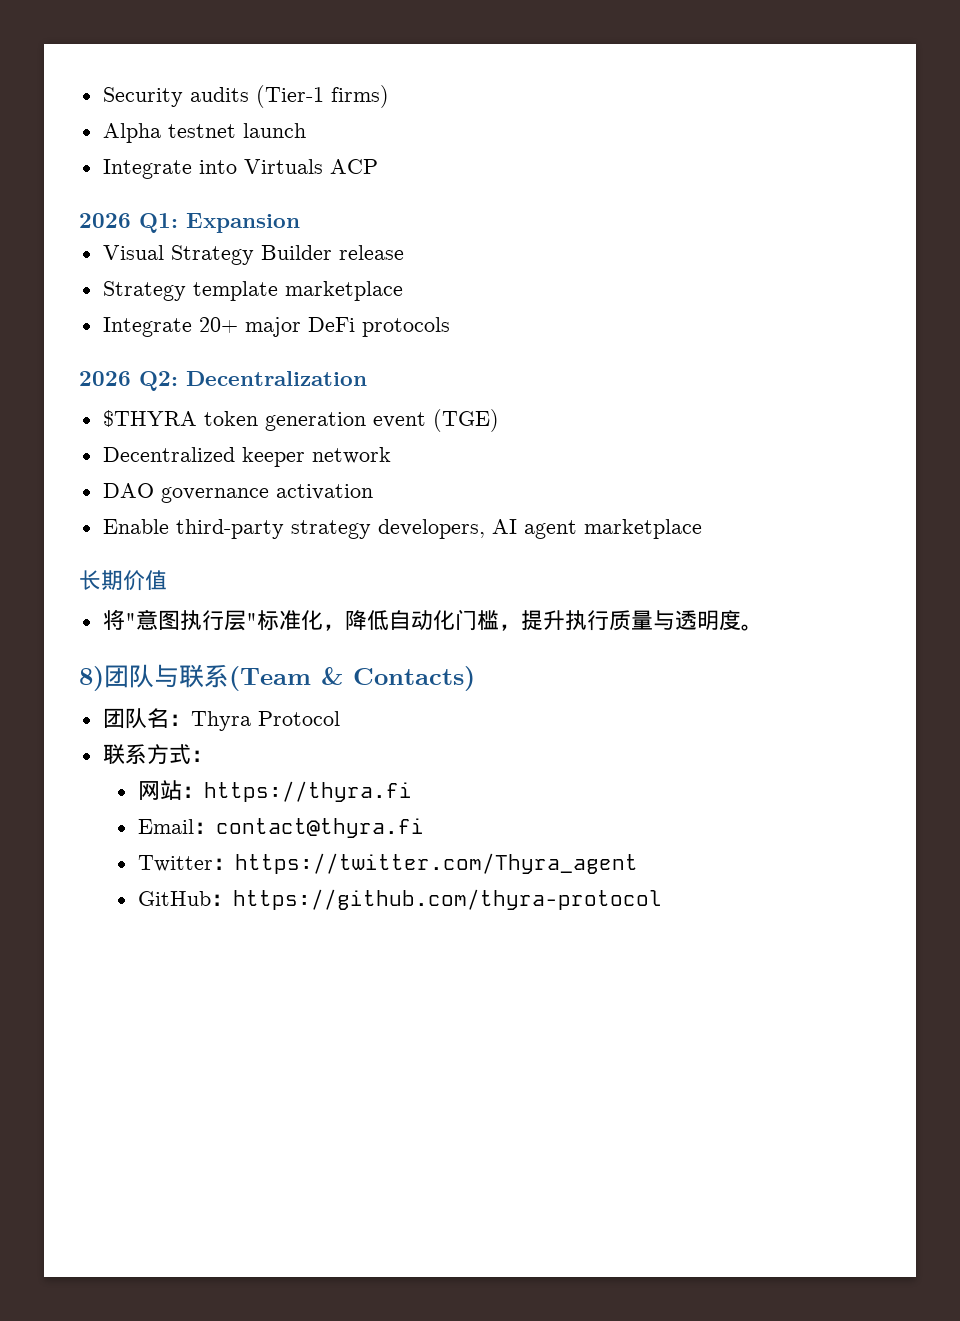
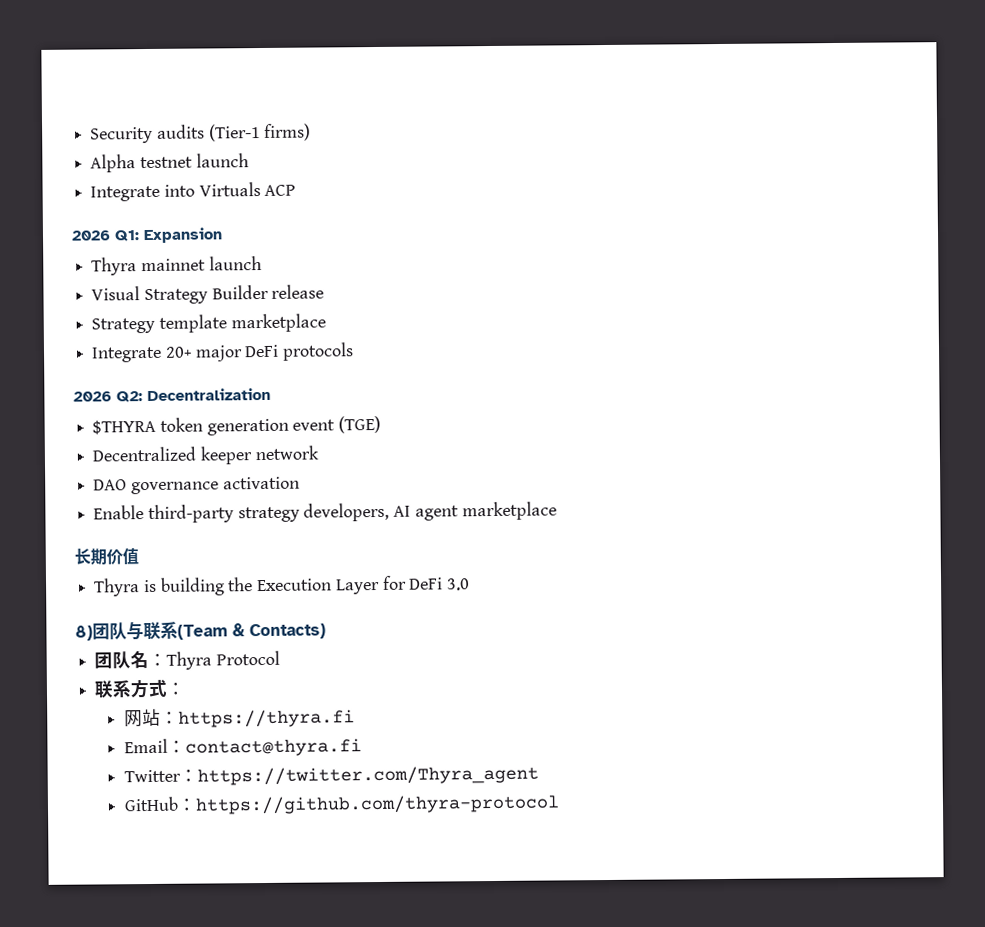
(300, 223) none -> [91,256,262,276] // Thyra mainnet launch
[102,609,763,631] 将"意图执行层"标准化，降低自动化门槛，提升执行质量与透明度。 -> [93,575,471,597] Thyra is building the Execution Layer for DeFi 3.0

